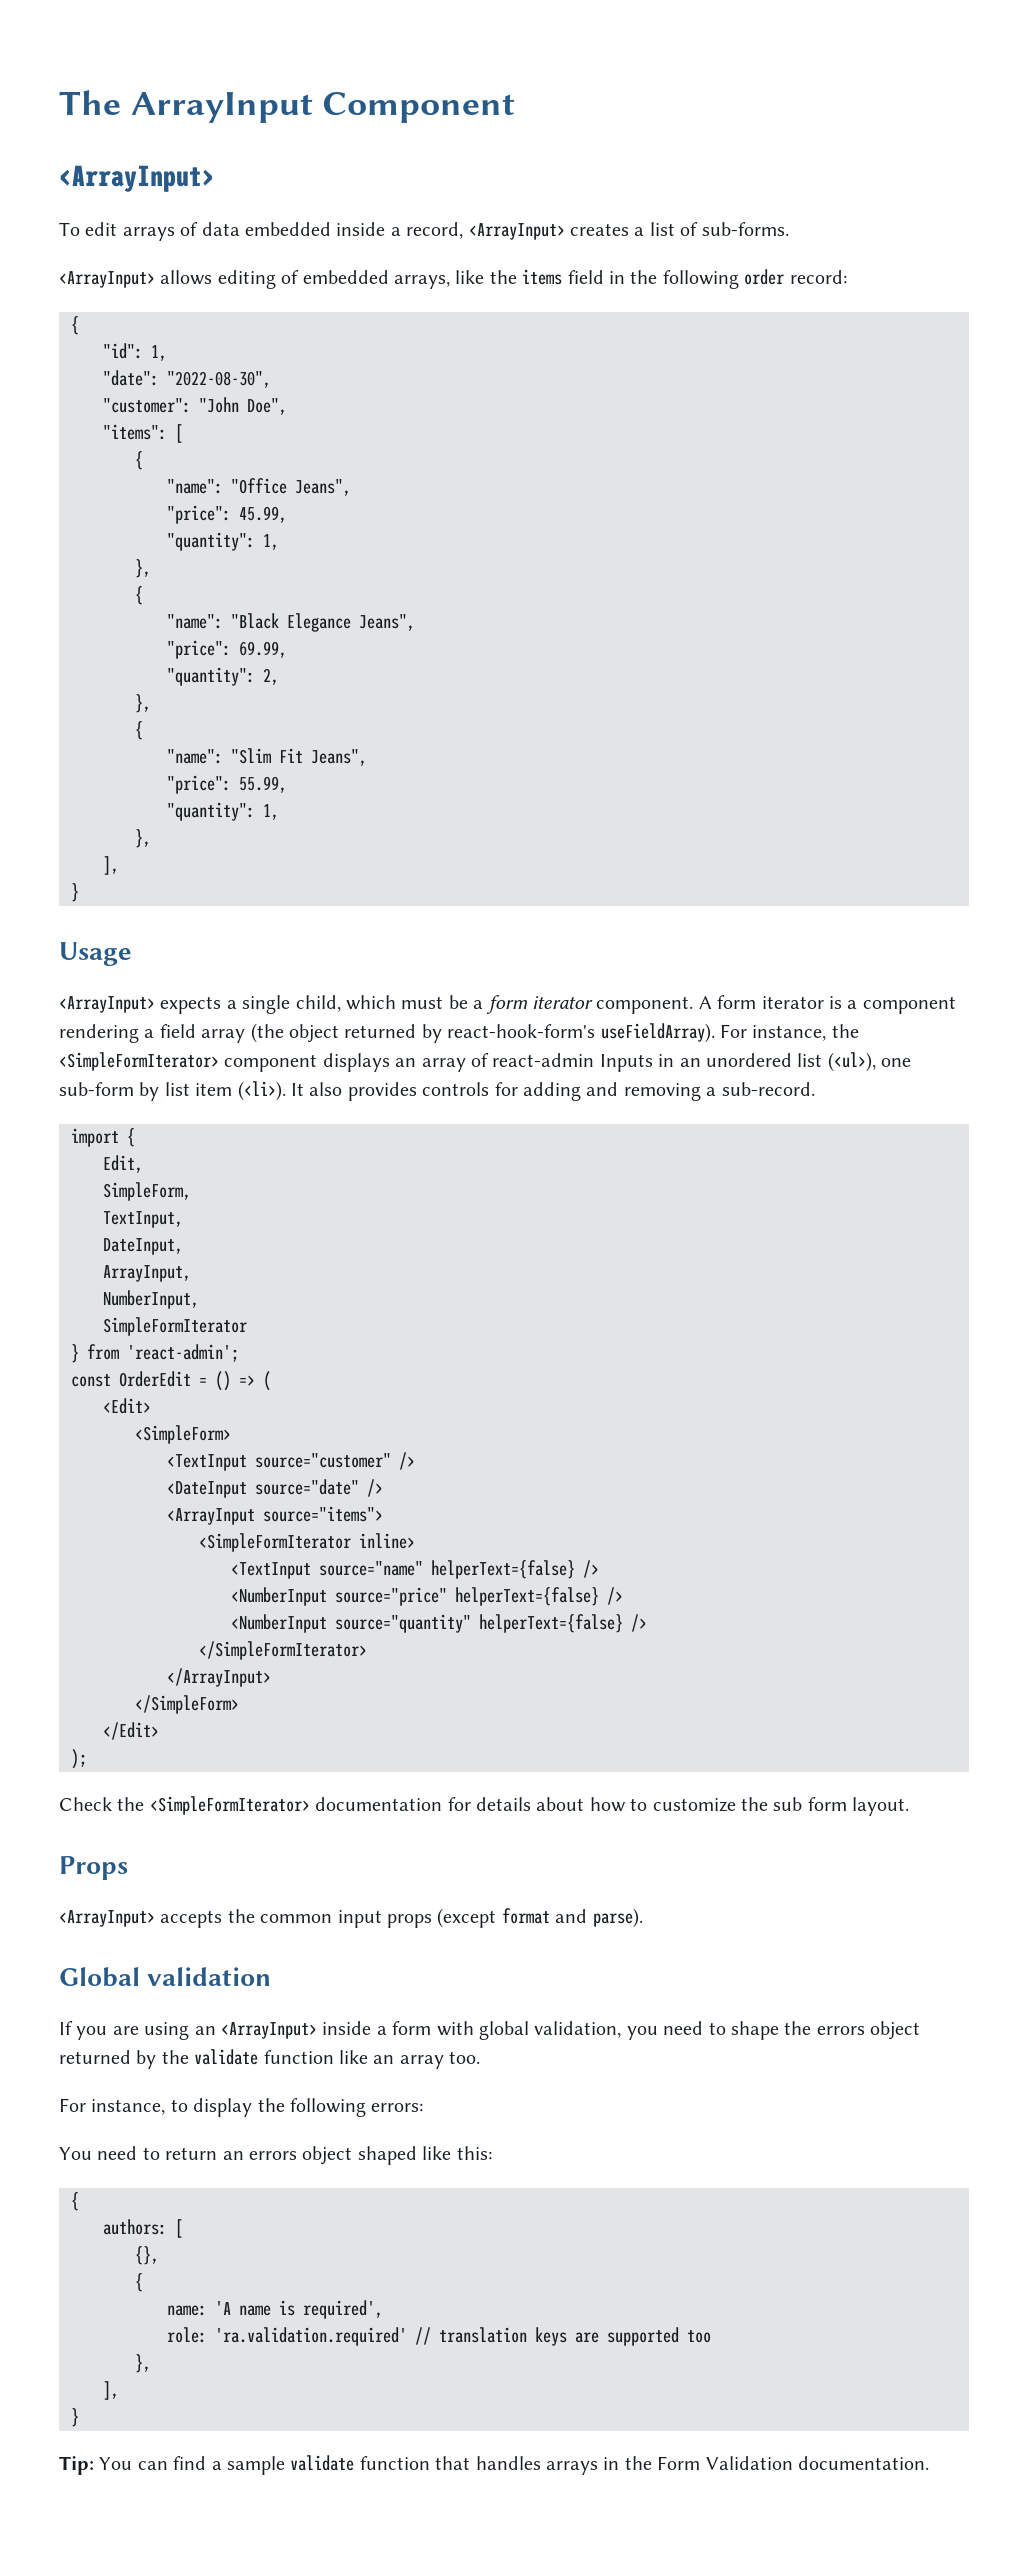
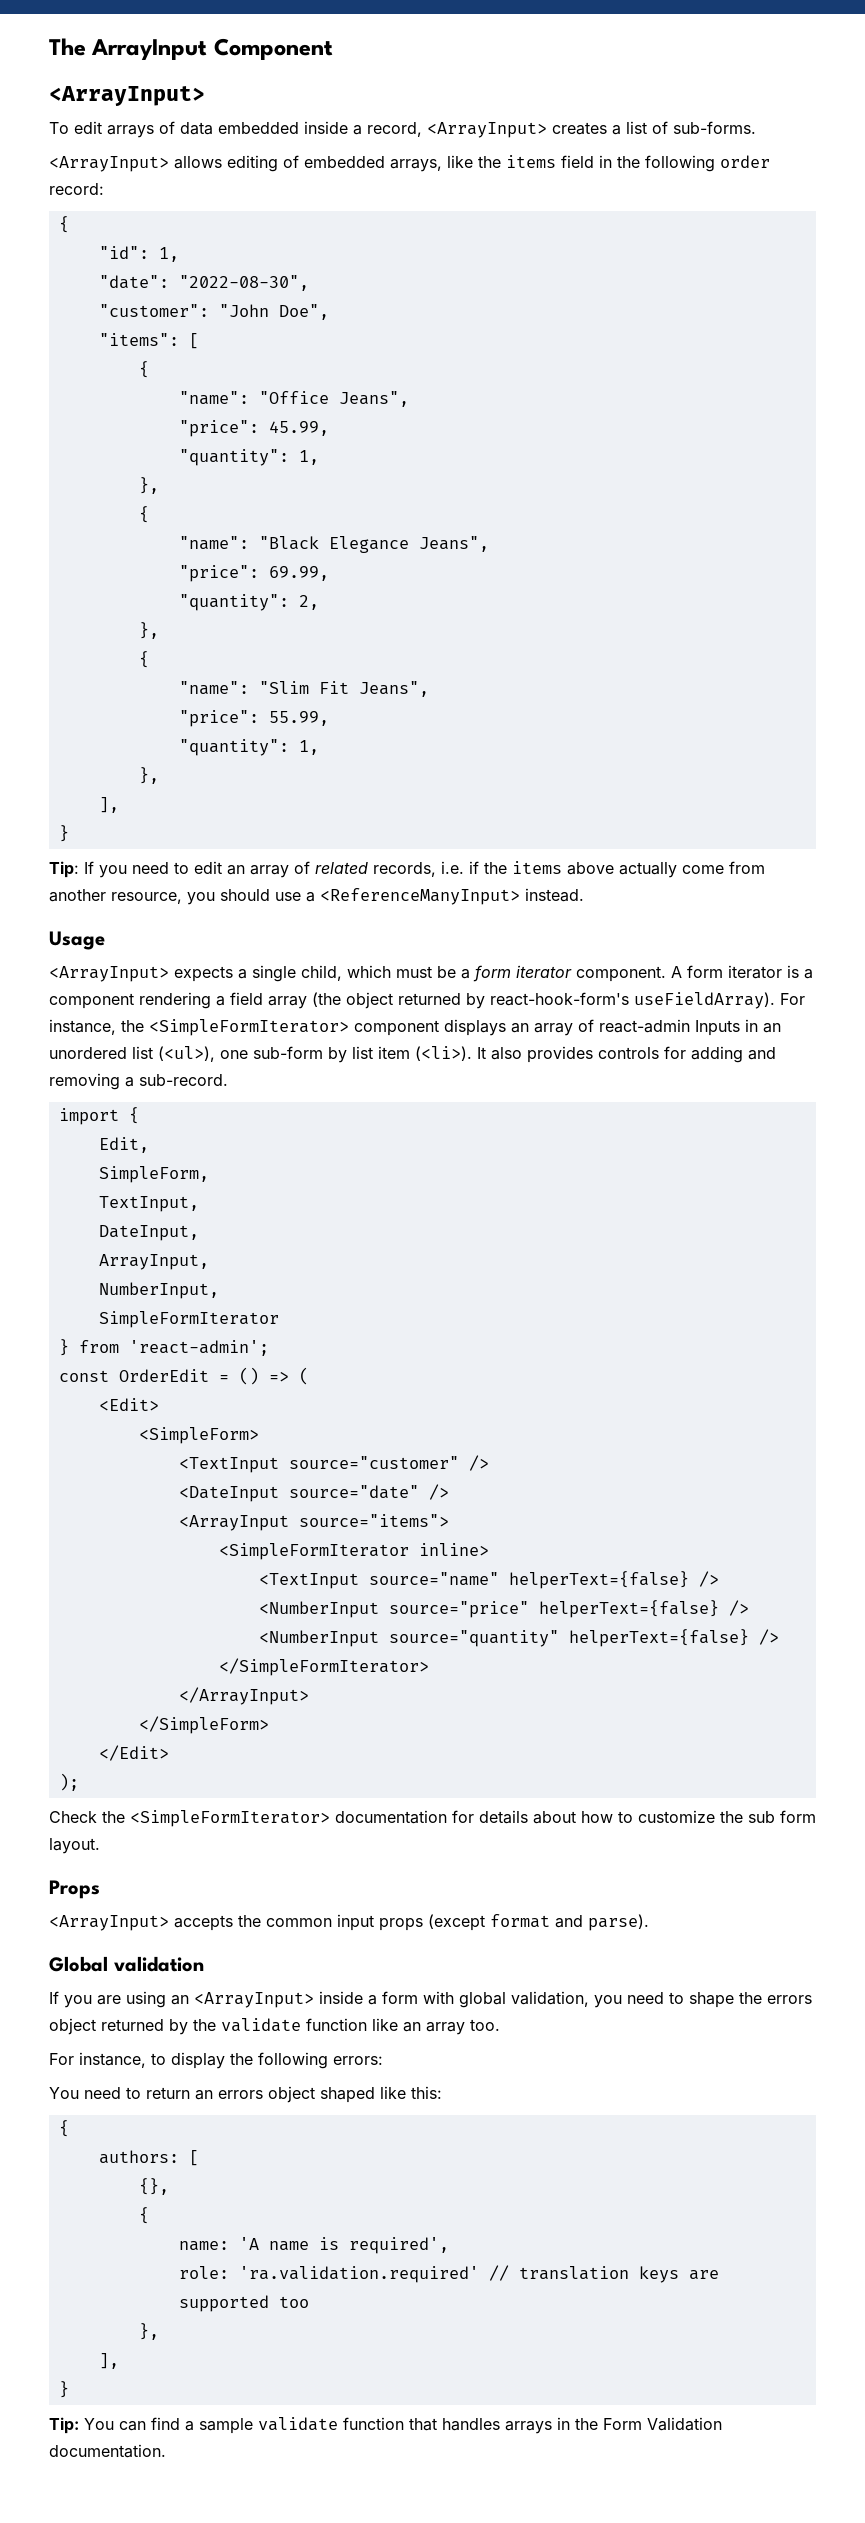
(79, 892) none -> [49,861,765,878] [49,888,584,905] // Tip: If you need to edit an array of related records, i.e. if the items above actually come from another resource, you should use a <ReferenceManyInput> instead.

